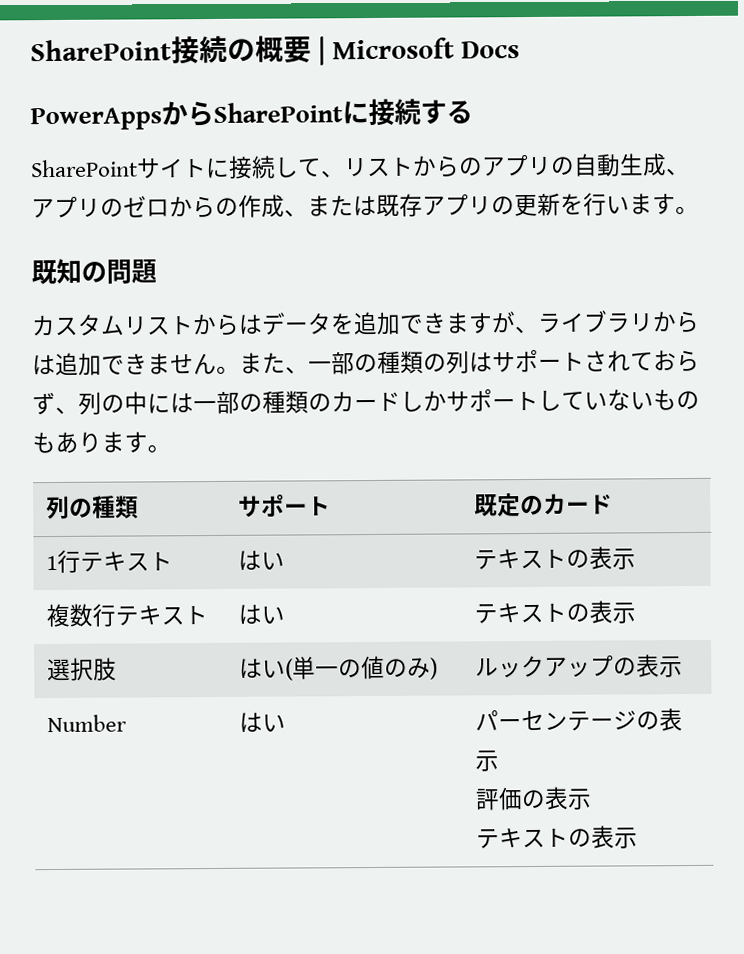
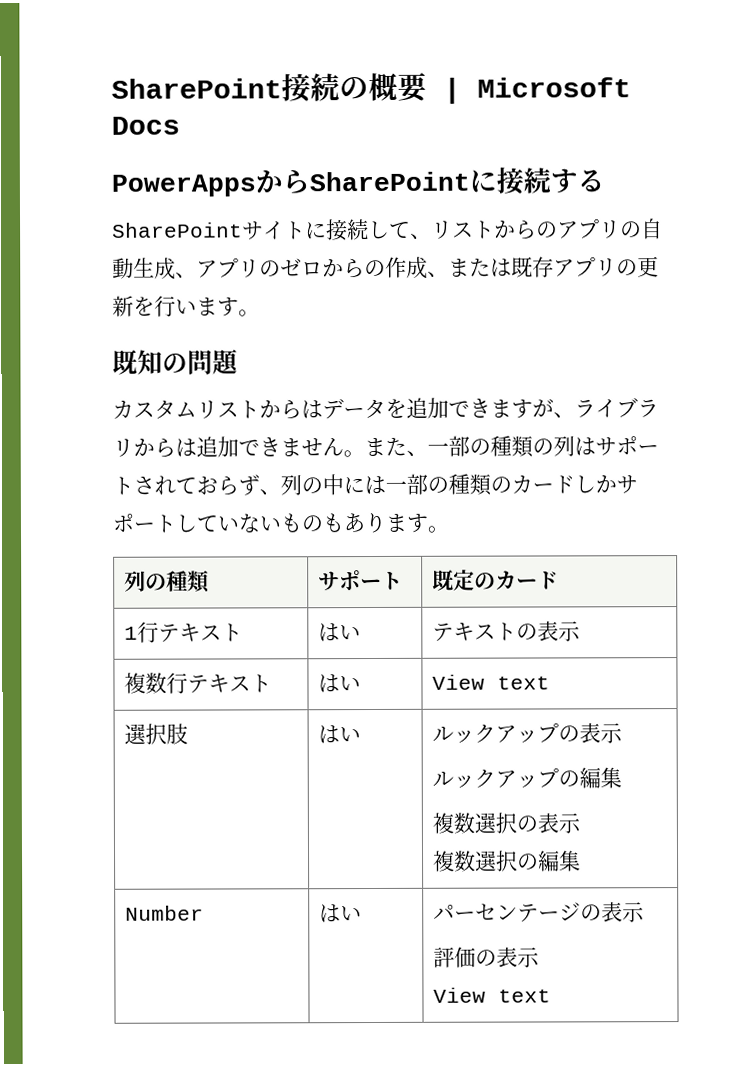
[473,600,636,624] テキストの表示 -> [431,674,550,690] View text
[284,655,438,681] (単一の値のみ) -> (361, 734) none
(683, 667) none -> [431,767,622,789] [431,812,581,834] [432,850,581,872] // ルックアップの編集 // 複数選択の表示 // 複数選択の編集
[475,825,638,849] テキストの表示 -> [432,987,551,1003] View text

